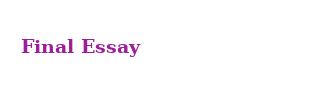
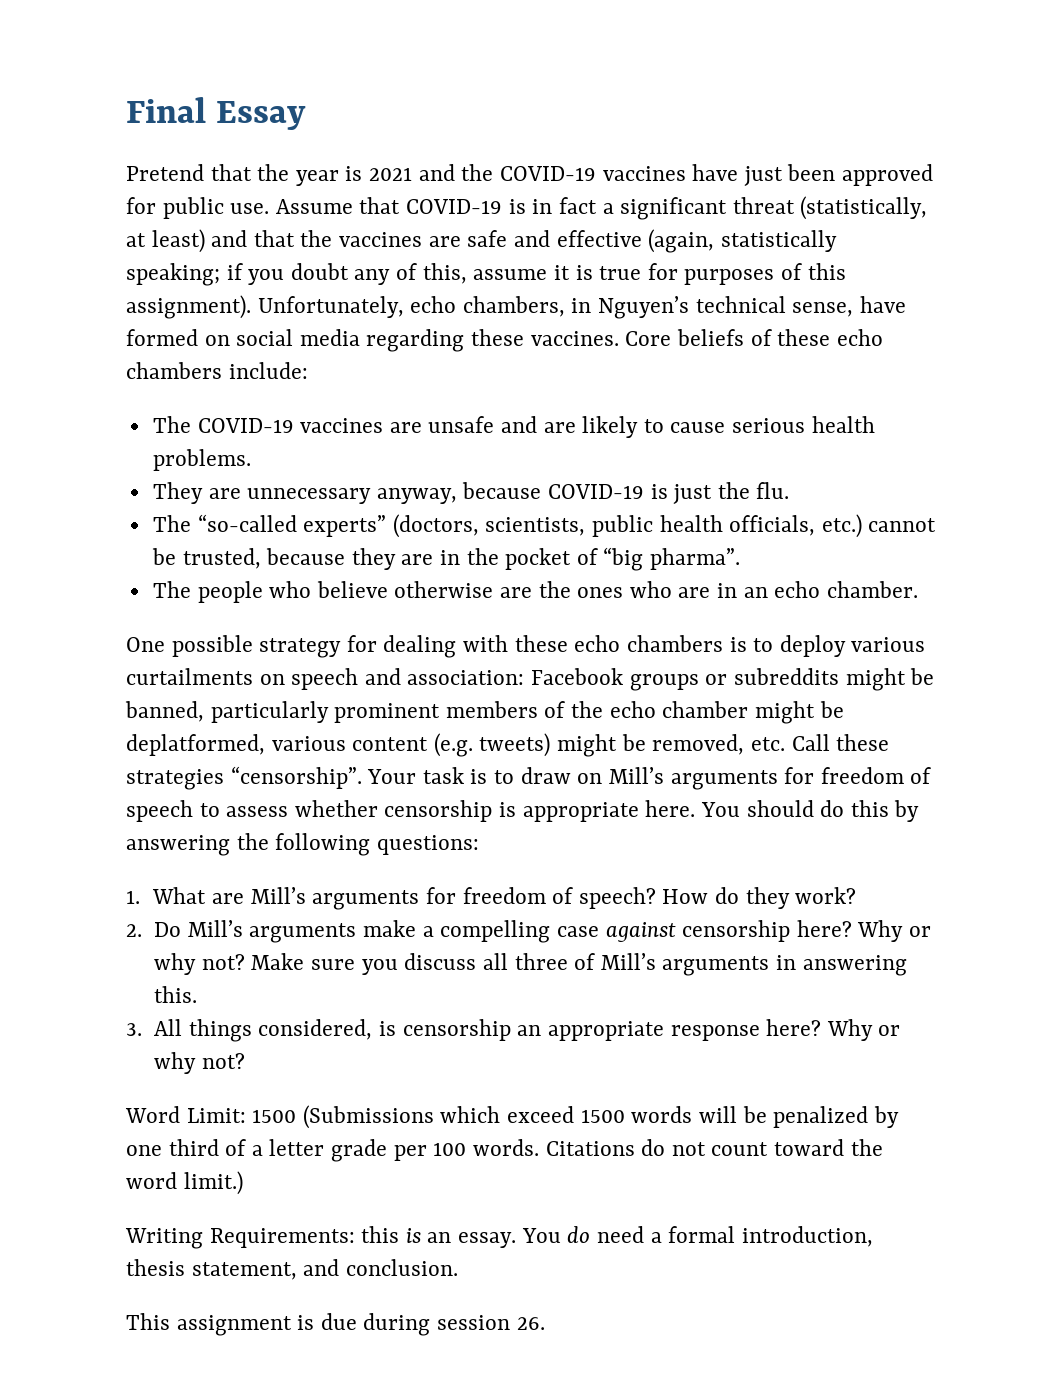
(141, 48) none -> [126,164,933,186] [126,196,928,220] [126,229,837,253] [126,263,846,286] [126,295,906,319] [126,329,883,352] [126,362,308,379] [152,416,875,438] [152,449,251,471] [152,482,790,504] [152,514,937,538] [151,547,741,571] [152,581,918,603] [126,635,926,658] [126,668,935,691] [125,701,844,724] [126,733,890,757] [126,766,932,790] [126,800,920,822] [126,833,479,856] [126,887,857,910] [126,920,932,943] [154,953,907,976] [154,986,198,1003] [126,1019,901,1042] [154,1052,245,1074] [125,1105,899,1129] [126,1139,883,1162] [126,1171,243,1195] [125,1226,873,1249] [126,1259,458,1280] [126,1313,545,1336] // Pretend that the year is 2021 and the COVID-19 vaccines have just been approved for public use. Assume that COVID-19 is in fact a significant threat (statistically, at least) and that the vaccines are safe and effective (again, statistically speaking; if you doubt any of this, assume it is true for purposes of this assignment). Unfortunately, echo chambers, in Nguyen’s technical sense, have formed on social media regarding these vaccines. Core beliefs of these echo chambers include: // The COVID-19 vaccines are unsafe and are likely to cause serious health problems. // They are unnecessary anyway, because COVID-19 is just the flu. // The “so-called experts” (doctors, scientists, public health officials, etc.) cannot be trusted, because they are in the pocket of “big pharma”. // The people who believe otherwise are the ones who are in an echo chamber. // One possible strategy for dealing with these echo chambers is to deploy various curtailments on speech and association: Facebook groups or subreddits might be banned, particularly prominent members of the echo chamber might be deplatformed, various content (e.g. tweets) might be removed, etc. Call these strategies “censorship”. Your task is to draw on Mill’s arguments for freedom of speech to assess whether censorship is appropriate here. You should do this by answering the following questions: // 1. What are Mill’s arguments for freedom of speech? How do they work? // 2. Do Mill’s arguments make a compelling case against censorship here? Why or why not? Make sure you discuss all three of Mill’s arguments in answering this. // 3. All things considered, is censorship an appropriate response here? Why or why not? // Word Limit: 1500 (Submissions which exceed 1500 words will be penalized by one third of a letter grade per 100 words. Citations do not count toward the word limit.) // Writing Requirements: this is an essay. You do need a formal introduction, thesis statement, and conclusion. // This assignment is due during session 26.

